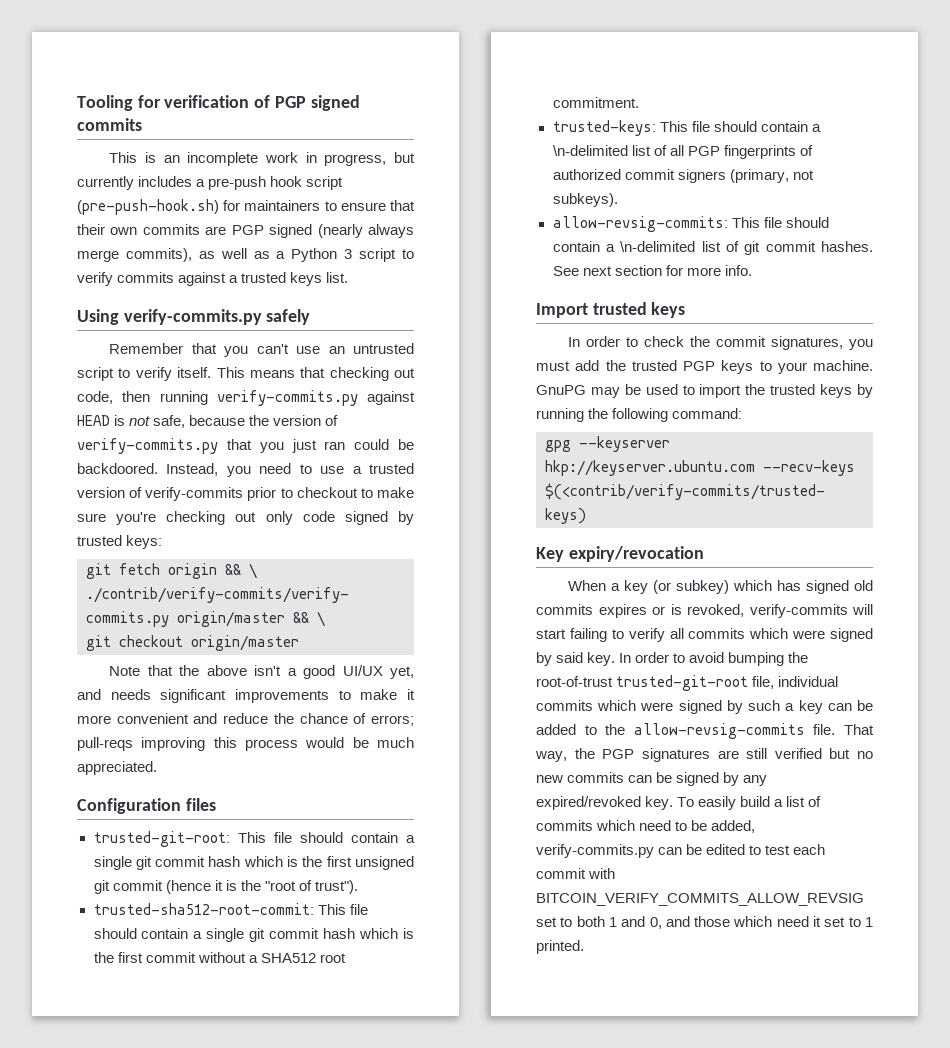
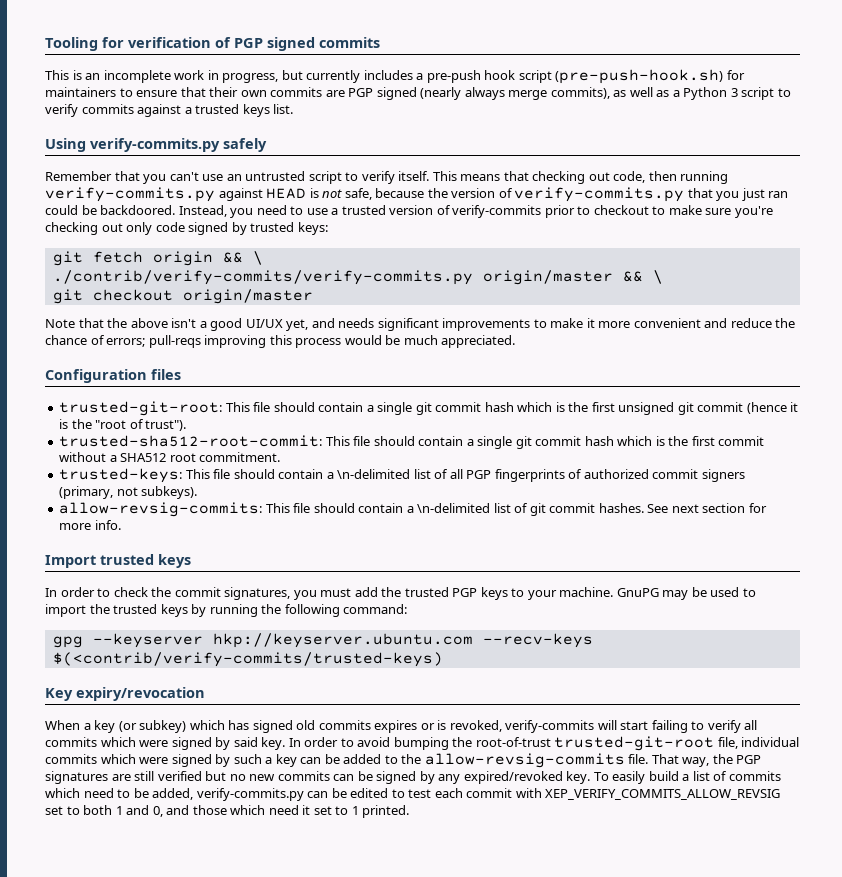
[536,893,864,906] BITCOIN_VERIFY_COMMITS_ALLOW_REVSIG -> [545,789,781,800] XEP_VERIFY_COMMITS_ALLOW_REVSIG

